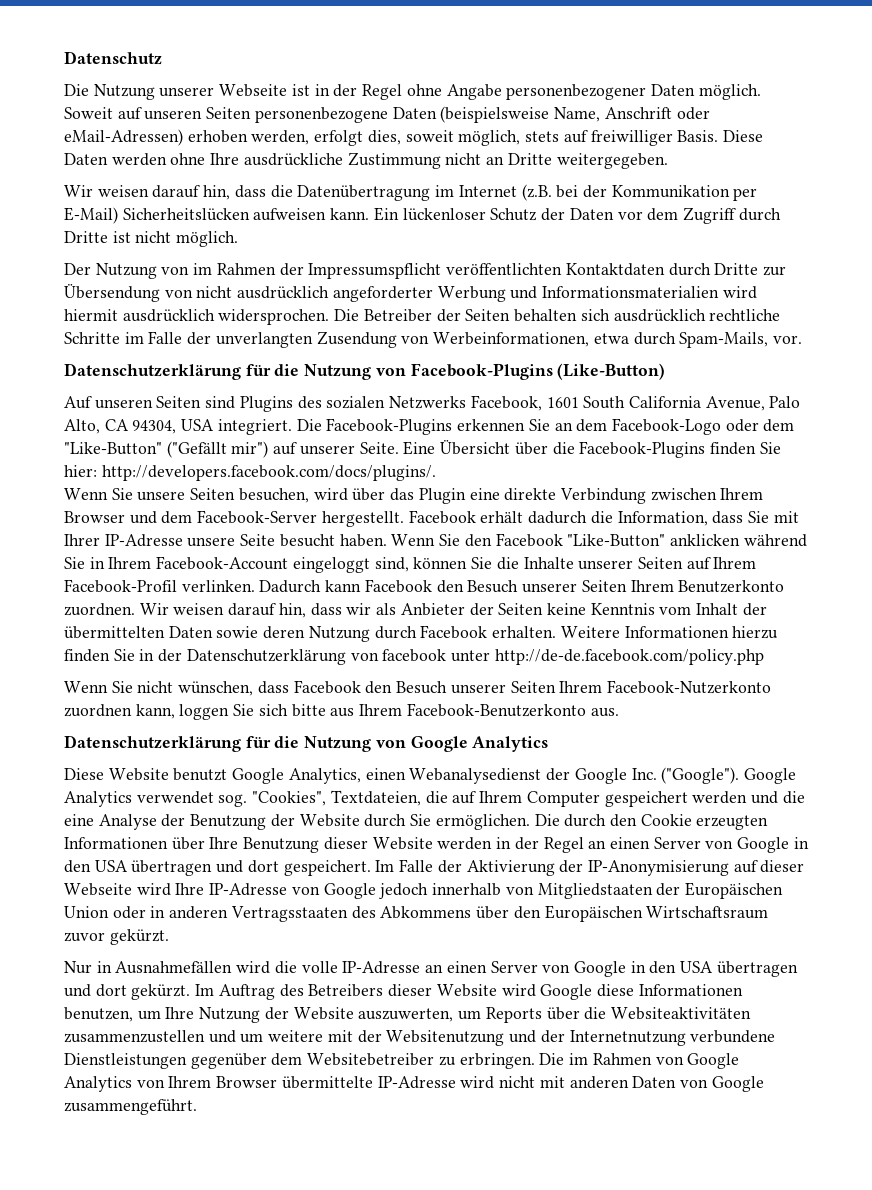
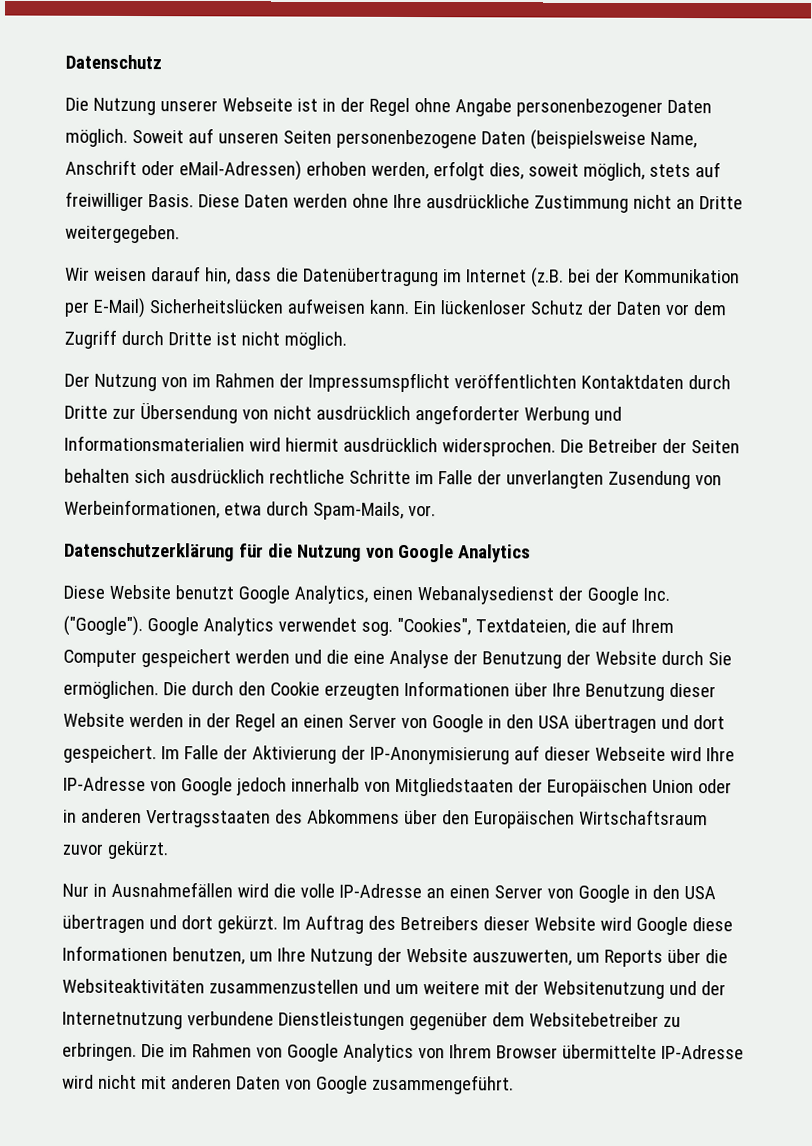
[64,363,666,380] [64,395,801,412] [64,418,795,435] [64,440,781,458] [64,465,436,481] [64,488,764,504] [64,510,799,527] [64,533,807,547] [64,556,757,573] [64,579,785,593] [64,603,767,618] [64,625,779,642] [64,649,764,665] [64,680,771,696] [64,703,619,720] // Datenschutzerklärung für die Nutzung von Facebook-Plugins (Like-Button) // Auf unseren Seiten sind Plugins des sozialen Netzwerks Facebook, 1601 South California Avenue, Palo Alto, CA 94304, USA integriert. Die Facebook-Plugins erkennen Sie an dem Facebook-Logo oder dem "Like-Button" ("Gefällt mir") auf unserer Seite. Eine Übersicht über die Facebook-Plugins finden Sie hier: http://developers.facebook.com/docs/plugins/. // Wenn Sie unsere Seiten besuchen, wird über das Plugin eine direkte Verbindung zwischen Ihrem Browser und dem Facebook-Server hergestellt. Facebook erhält dadurch die Information, dass Sie mit Ihrer IP-Adresse unsere Seite besucht haben. Wenn Sie den Facebook "Like-Button" anklicken während Sie in Ihrem Facebook-Account eingeloggt sind, können Sie die Inhalte unserer Seiten auf Ihrem Facebook-Profil verlinken. Dadurch kann Facebook den Besuch unserer Seiten Ihrem Benutzerkonto zuordnen. Wir weisen darauf hin, dass wir als Anbieter der Seiten keine Kenntnis vom Inhalt der übermittelten Daten sowie deren Nutzung durch Facebook erhalten. Weitere Informationen hierzu finden Sie in der Datenschutzerklärung von facebook unter http://de-de.facebook.com/policy.php // Wenn Sie nicht wünschen, dass Facebook den Besuch unserer Seiten Ihrem Facebook-Nutzerkonto zuordnen kann, loggen Sie sich bitte aus Ihrem Facebook-Benutzerkonto aus. -> (436, 511) none

